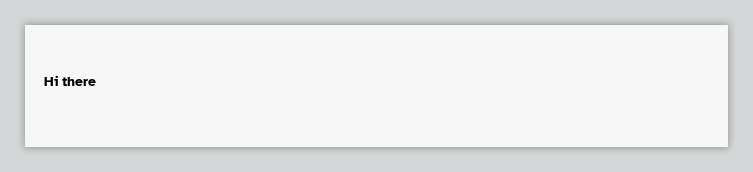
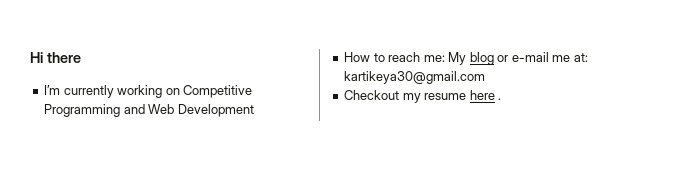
(96, 81) none -> [44,85,253,98] [44,104,254,117] [344,52,588,65] [344,71,486,84] [344,90,502,103] // I’m currently working on Competitive Programming and Web Development // How to reach me: My blog or e-mail me at: kartikeya30@gmail.com // Checkout my resume here .

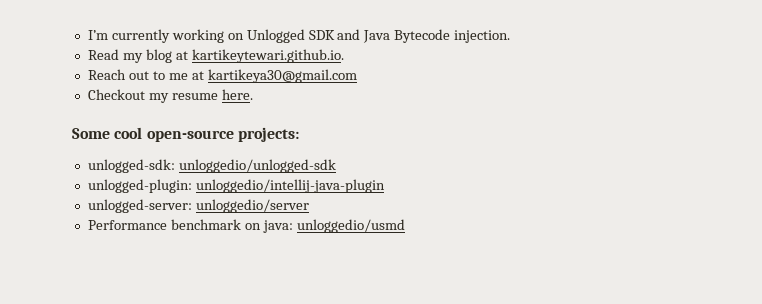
[30,52,81,63] Hi there // -> (87, 35) none
[183,85,253,98] [44,104,254,117] [344,52,588,65] [344,71,486,84] [344,90,502,103] Competitive Programming and Web Development // How to reach me: My blog or e-mail me at: kartikeya30@gmail.com // Checkout my resume here . -> [246,29,511,43] [87,49,344,63] [87,69,357,83] [87,89,253,103] [72,127,299,142] [87,159,336,173] [87,179,385,193] [87,199,309,213] [87,219,405,233] Unlogged SDK and Java Bytecode injection. // Read my blog at kartikeytewari.github.io. // Reach out to me at kartikeya30@gmail.com // Checkout my resume here. // Some cool open-source projects: // unlogged-sdk: unloggedio/unlogged-sdk // unlogged-plugin: unloggedio/intellij-java-plugin // unlogged-server: unloggedio/server // Performance benchmark on java: unloggedio/usmd

